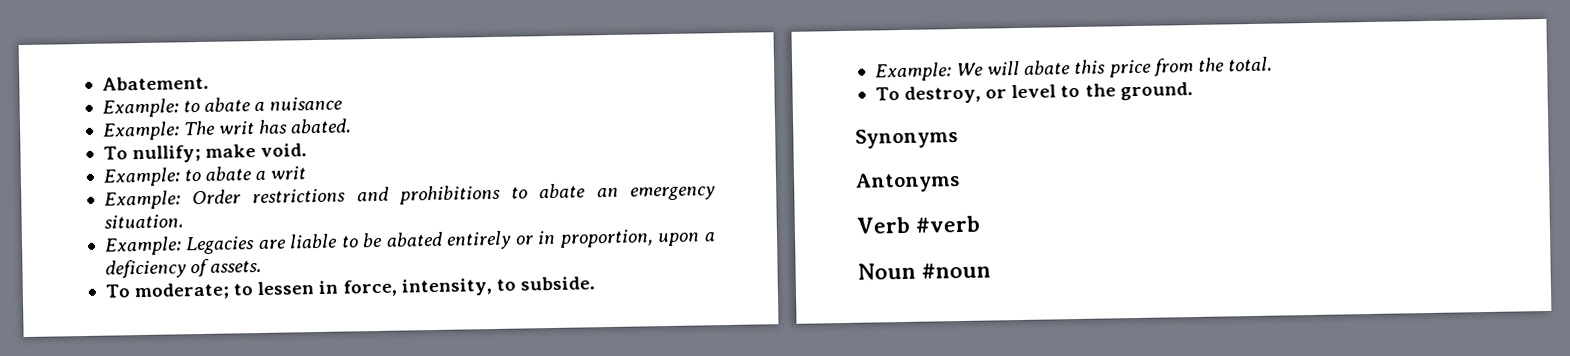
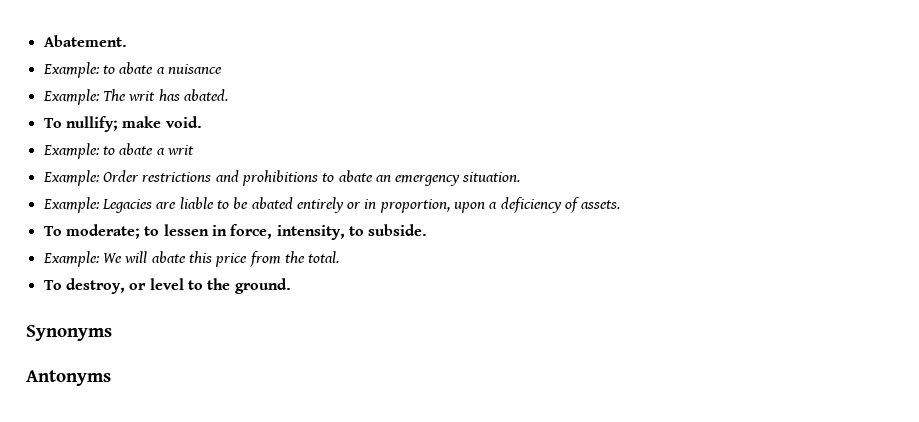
[856,215,980,234] [857,262,991,280] // Verb #verb // Noun #noun -> (111, 378) none

